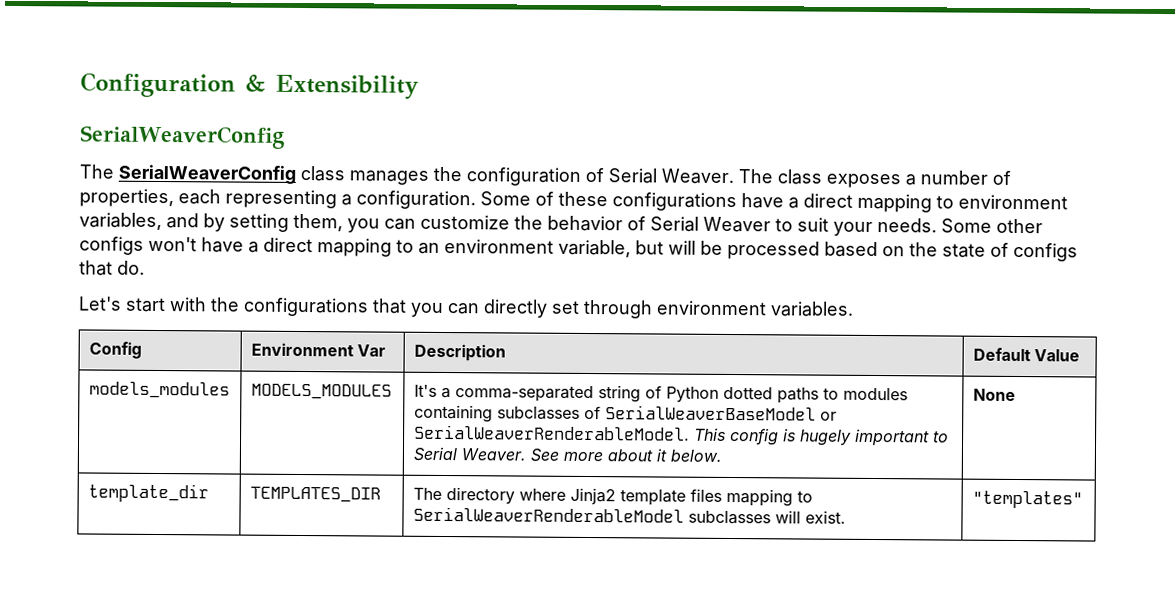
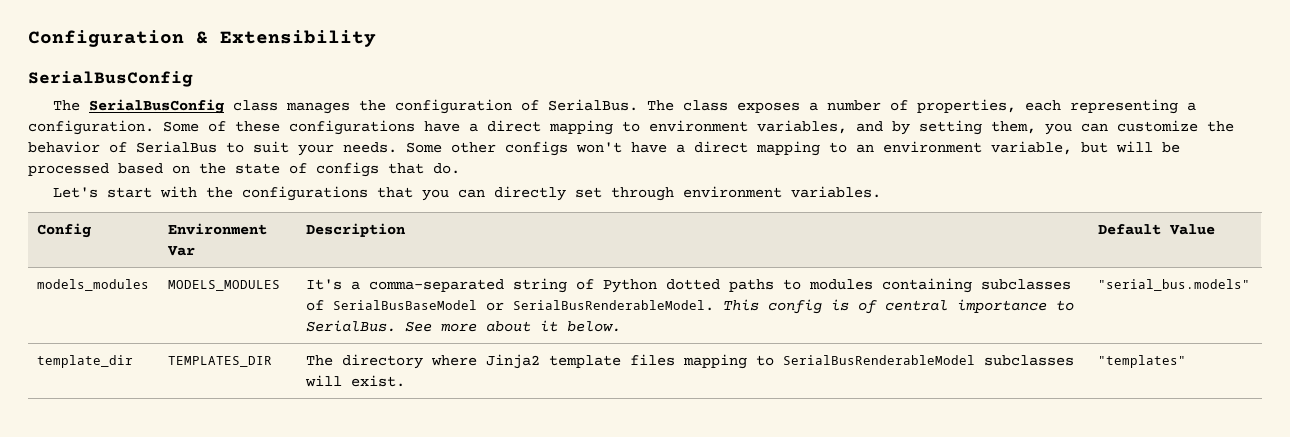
[80,125,285,149] [79,164,296,184] SerialWeaverConfig // The SerialWeaverConfig -> [28,71,193,87] [52,99,224,114] SerialBusConfig // The SerialBusConfig
[608,168,734,185] Serial Weaver. -> [547,99,638,111] SerialBus.
[650,216,771,233] Serial Weaver -> [136,141,217,153] SerialBus
[604,405,837,421] [413,424,949,447] [412,446,526,462] SerialWeaverBaseModel or SerialWeaverRenderableModel. This config is hugely important to Serial Weaver. -> [333,299,1075,314] [306,320,397,332] SerialBusBaseModel or SerialBusRenderableModel. This config is of central importance to SerialBus.
[972,388,1016,401] | None -> [1098,279,1251,291] | "serial_bus.models"
[412,506,684,523] SerialWeaverRenderableModel -> [783,355,976,365] SerialBusRenderableModel

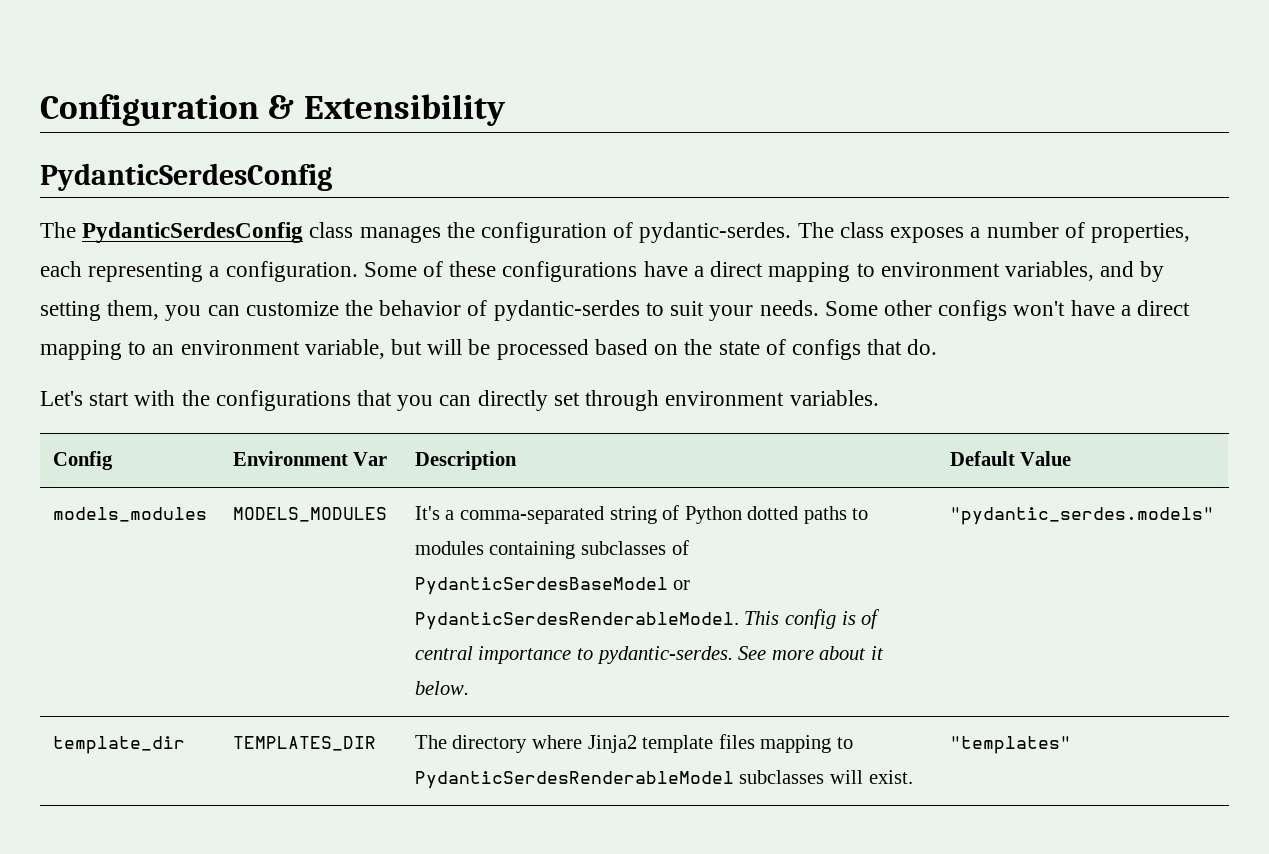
[28,71,193,87] [52,99,224,114] SerialBusConfig // The SerialBusConfig -> [40,163,332,191] [40,222,304,243] PydanticSerdesConfig // The PydanticSerdesConfig
[547,99,638,111] SerialBus. -> [639,222,792,243] pydantic-serdes.
[136,141,217,153] SerialBus -> [493,300,640,321] pydantic-serdes
[333,300,715,311] SerialBusBaseModel or SerialBusRenderableModel. -> [414,577,691,595] [414,612,739,630] PydanticSerdesBaseModel or PydanticSerdesRenderableModel.
[306,320,397,332] SerialBus. -> [596,646,733,664] pydantic-serdes.
[1098,279,1251,291] "serial_bus.models" -> [949,507,1214,525] "pydantic_serdes.models"
[783,355,976,365] SerialBusRenderableModel -> [414,771,734,789] PydanticSerdesRenderableModel

